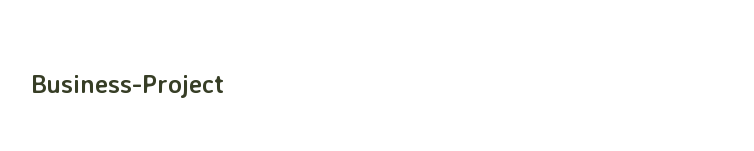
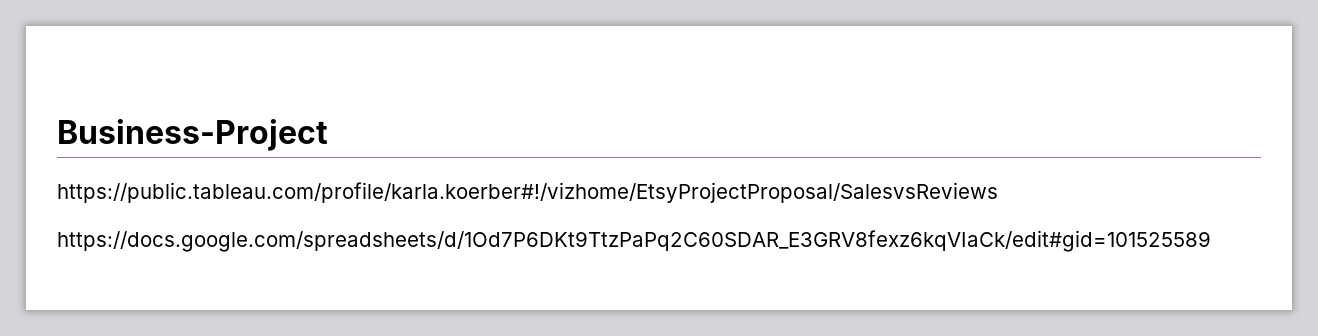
(224, 86) none -> [57,182,998,203] [57,230,1211,252] // https://public.tableau.com/profile/karla.koerber#!/vizhome/EtsyProjectProposal/SalesvsReviews // https://docs.google.com/spreadsheets/d/1Od7P6DKt9TtzPaPq2C60SDAR_E3GRV8fexz6kqVIaCk/edit#gid=101525589

